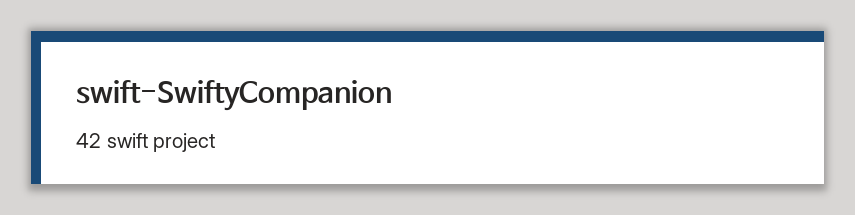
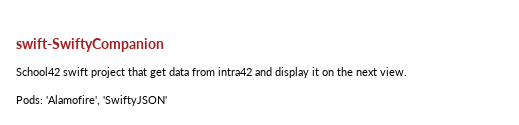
[76,133,101,148] 42 -> [16,67,60,76] School42
(216, 142) none -> [128,67,407,78] [16,95,167,106] that get data from intra42 and display it on the next view. // Pods: 'Alamofire', 'SwiftyJSON'

